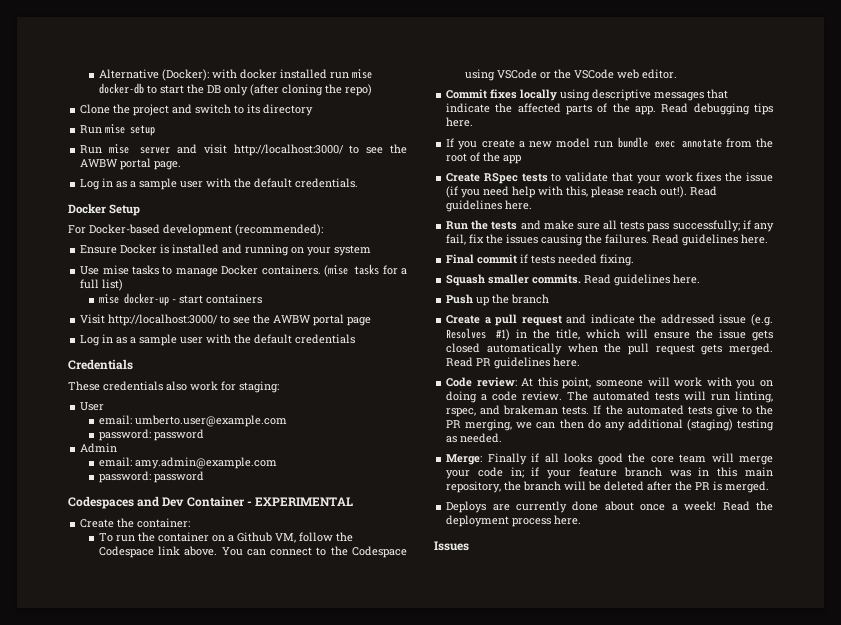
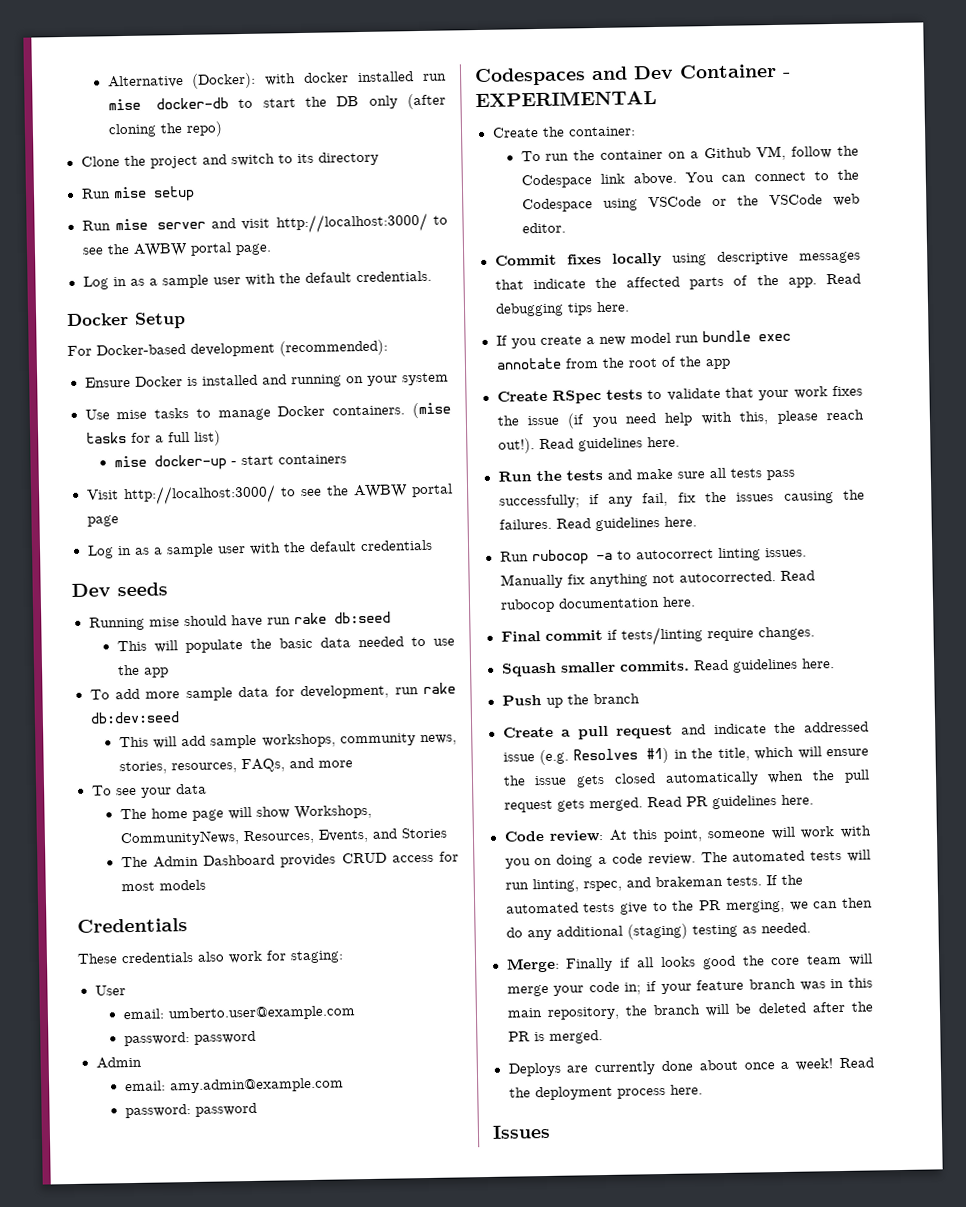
(356, 339) none -> [71,582,168,597] [88,611,391,631] [116,636,456,654] [116,664,169,678] [89,682,456,702] [89,711,179,724] [118,733,457,749] [118,757,353,775] [91,783,207,798] [119,804,372,821] [119,827,447,847] [120,851,459,868] [120,879,206,892] // Dev seeds // Running mise should have run rake db:seed // This will populate the basic data needed to use the app // To add more sample data for development, run rake db:dev:seed // This will add sample workshops, community news, stories, resources, FAQs, and more // To see your data // The home page will show Workshops, CommunityNews, Resources, Events, and Stories // The Admin Dashboard provides CRUD access for most models
(769, 239) none -> [499,547,807,566] [499,570,815,589] [499,596,696,613] // Run rubocop -a to autocorrect linting issues. Manually fix anything not autocorrected. Read rubocop documentation here.
[531,254,635,266] tests needed fixing. -> [620,626,815,646] tests/linting require changes.

